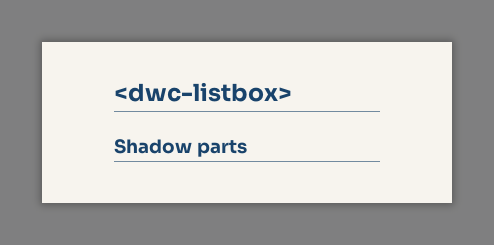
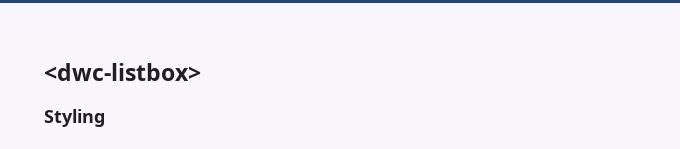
[114,139,247,157] Shadow parts -> [44,109,105,127] Styling

